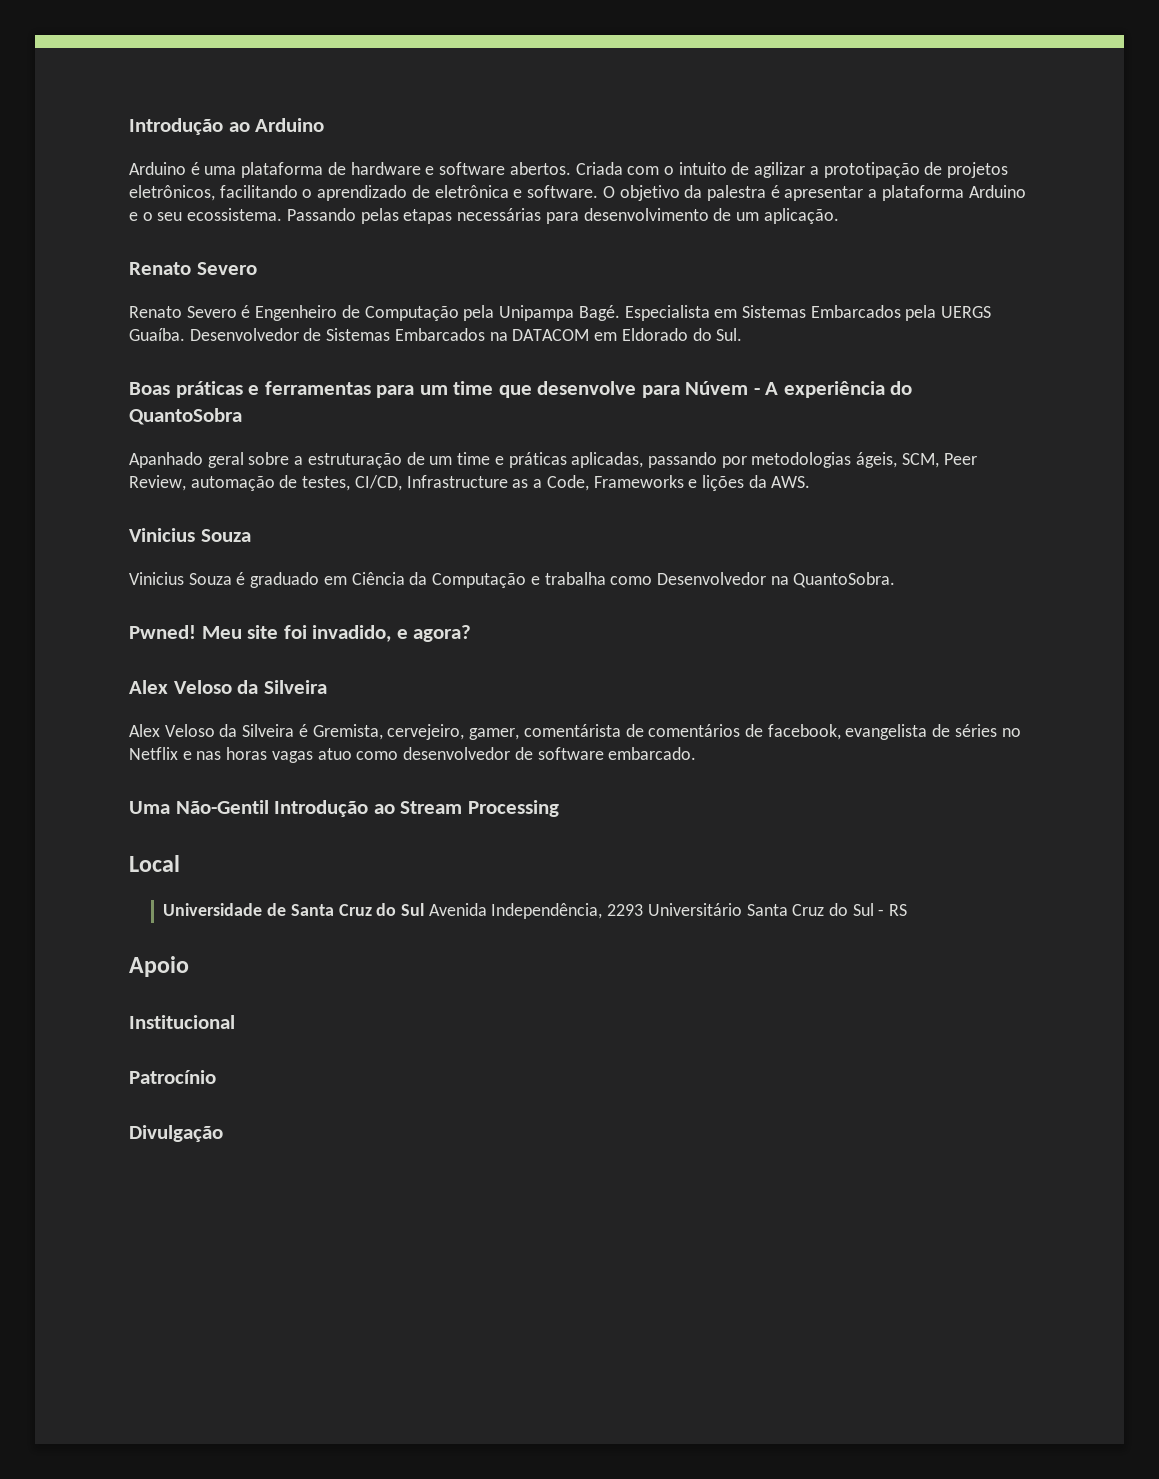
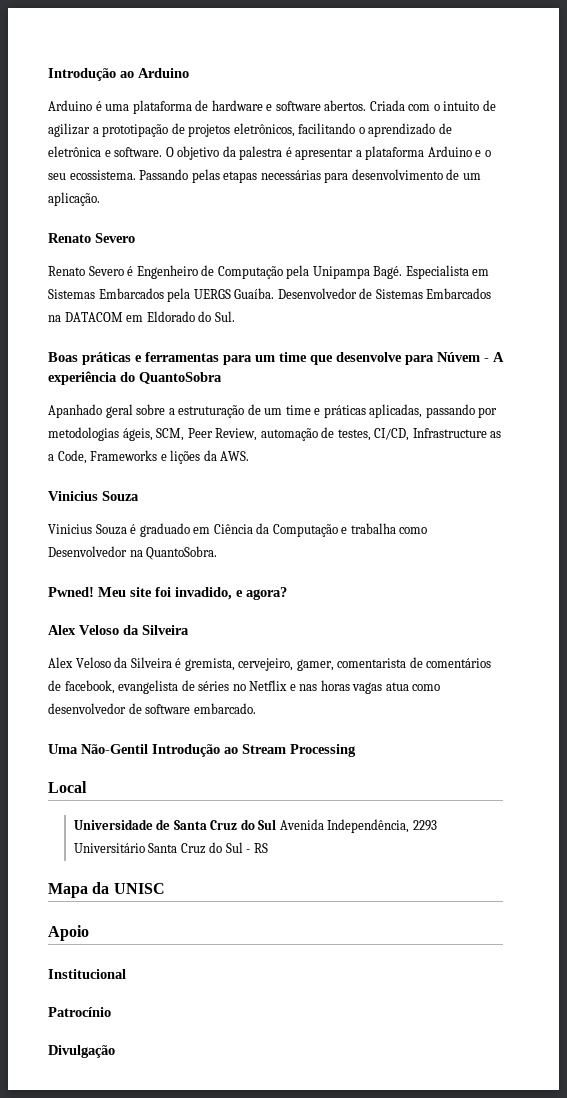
[312,724,383,740] Gremista, -> [184,658,235,671] gremista,
[523,724,621,737] comentárista -> [337,658,407,668] comentarista
[317,748,352,760] atuo -> [385,682,409,691] atua
(908, 910) none -> [48,882,165,898] // Mapa da UNISC

